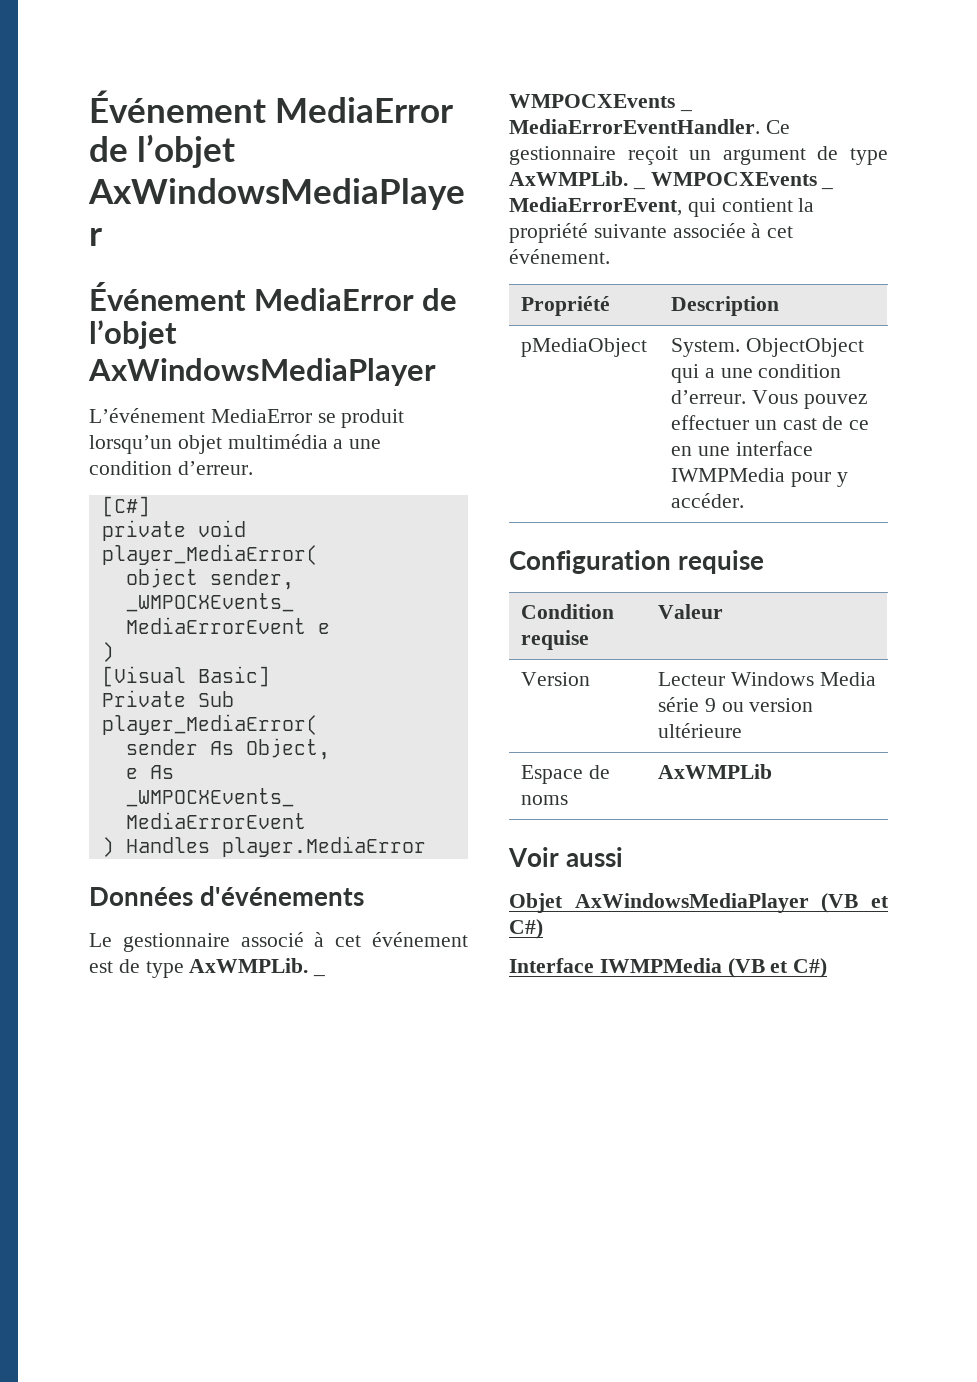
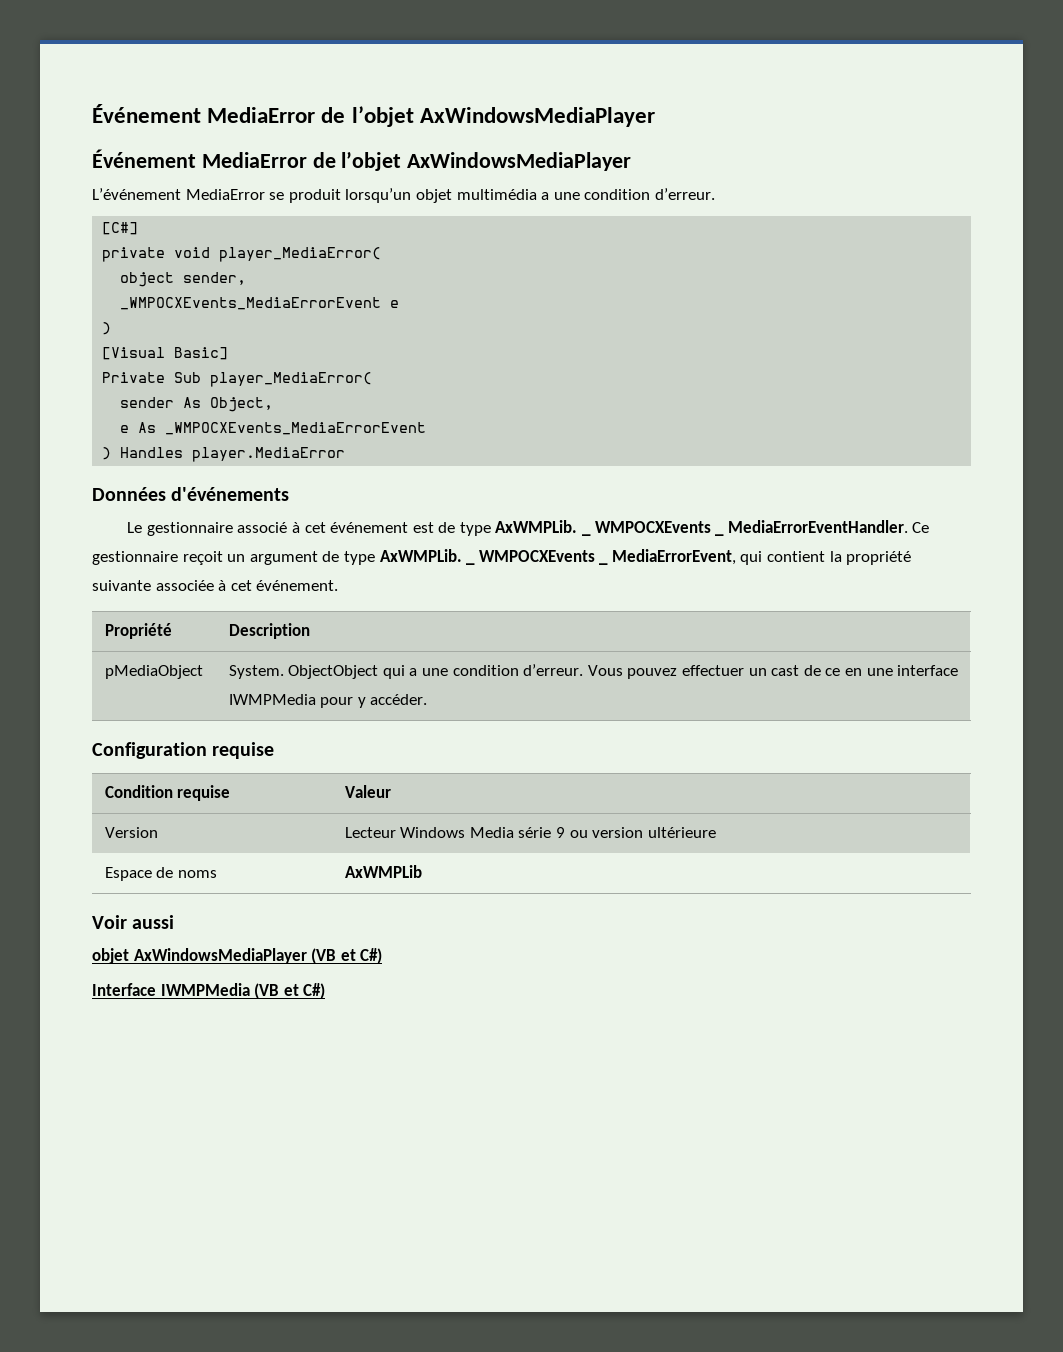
[509,893,563,913] Objet -> [92,948,129,964] objet

